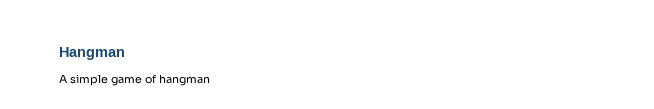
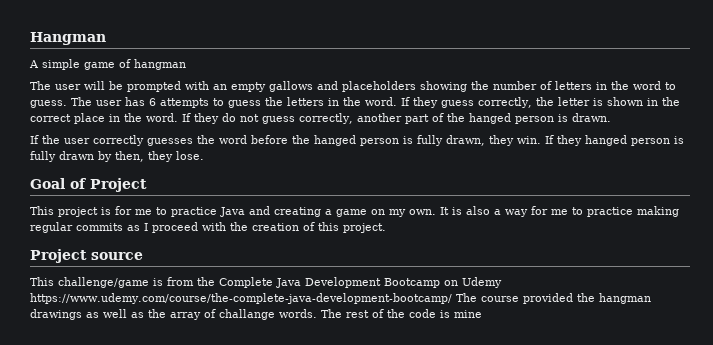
(210, 80) none -> [30,81,676,92] [30,97,680,108] [30,113,611,124] [30,135,684,146] [30,151,204,162] [30,178,147,192] [30,206,679,217] [30,222,386,233] [30,249,143,263] [30,277,502,288] [30,293,651,304] [30,309,482,320] // The user will be prompted with an empty gallows and placeholders showing the number of letters in the word to guess. The user has 6 attempts to guess the letters in the word. If they guess correctly, the letter is shown in the correct place in the word. If they do not guess correctly, another part of the hanged person is drawn. // If the user correctly guesses the word before the hanged person is fully drawn, they win. If they hanged person is fully drawn by then, they lose. // Goal of Project // This project is for me to practice Java and creating a game on my own. It is also a way for me to practice making regular commits as I proceed with the creation of this project. // Project source // This challenge/game is from the Complete Java Development Bootcamp on Udemy https://www.udemy.com/course/the-complete-java-development-bootcamp/ The course provided the hangman drawings as well as the array of challange words. The rest of the code is mine

